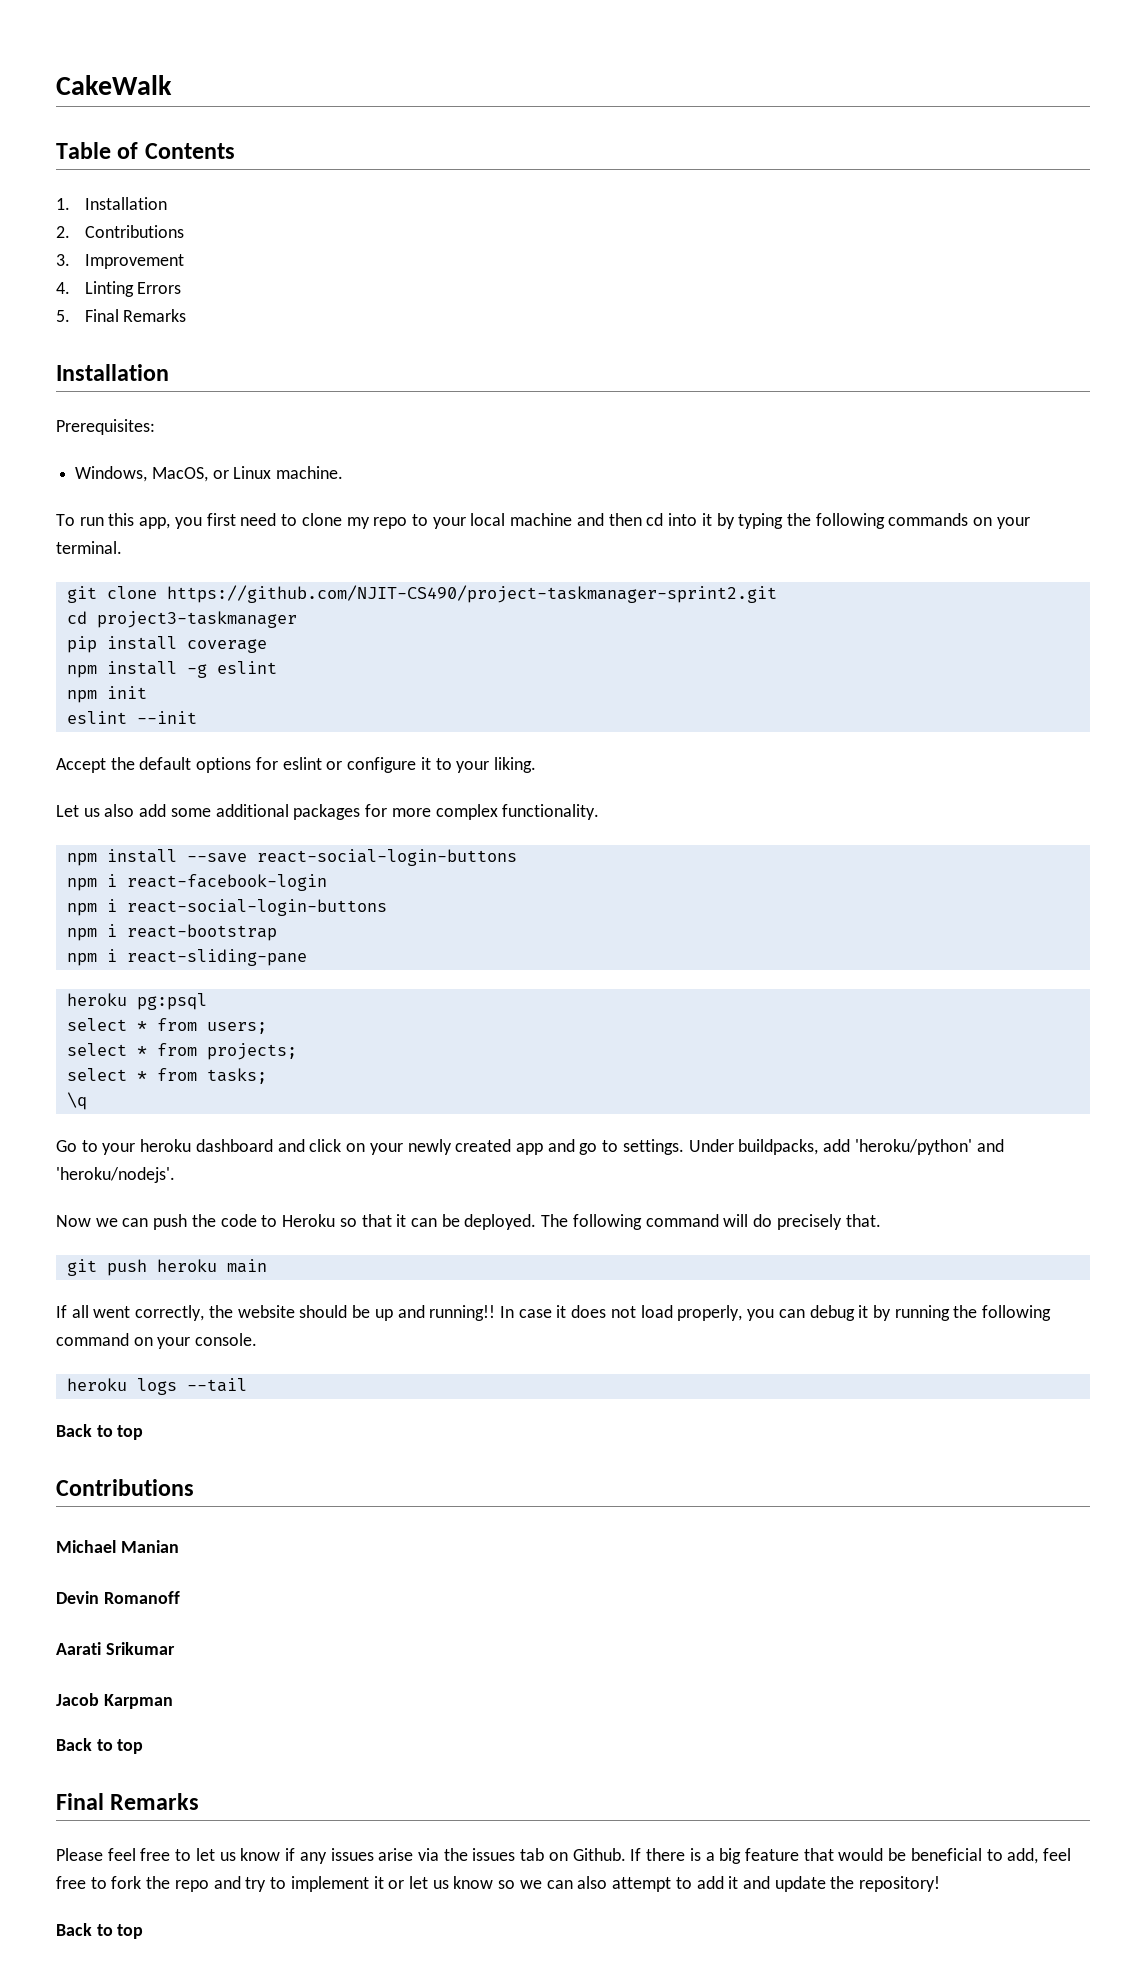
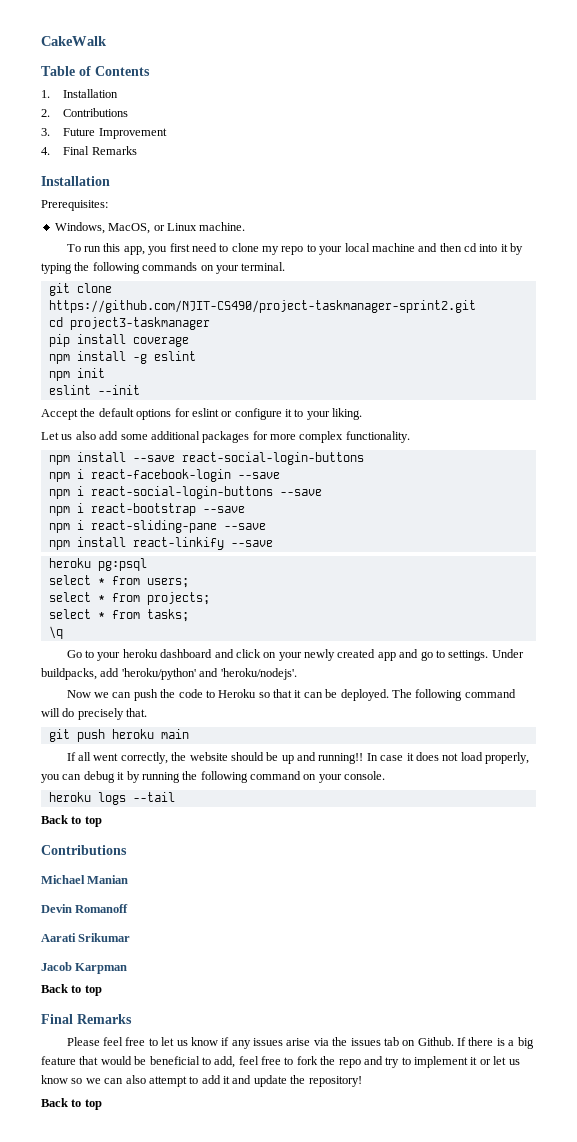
(70, 260) none -> [63,128,96,136] Future
[84,281,182,297] [56,310,70,322] Linting Errors // 5. -> (50, 151) none
(327, 882) none -> [237,472,280,479] --save
(387, 907) none -> [279,489,322,496] --save
(277, 932) none -> [202,506,245,513] --save
(307, 957) none -> [223,523,266,530] [48,537,273,550] --save // npm install react-linkify --save

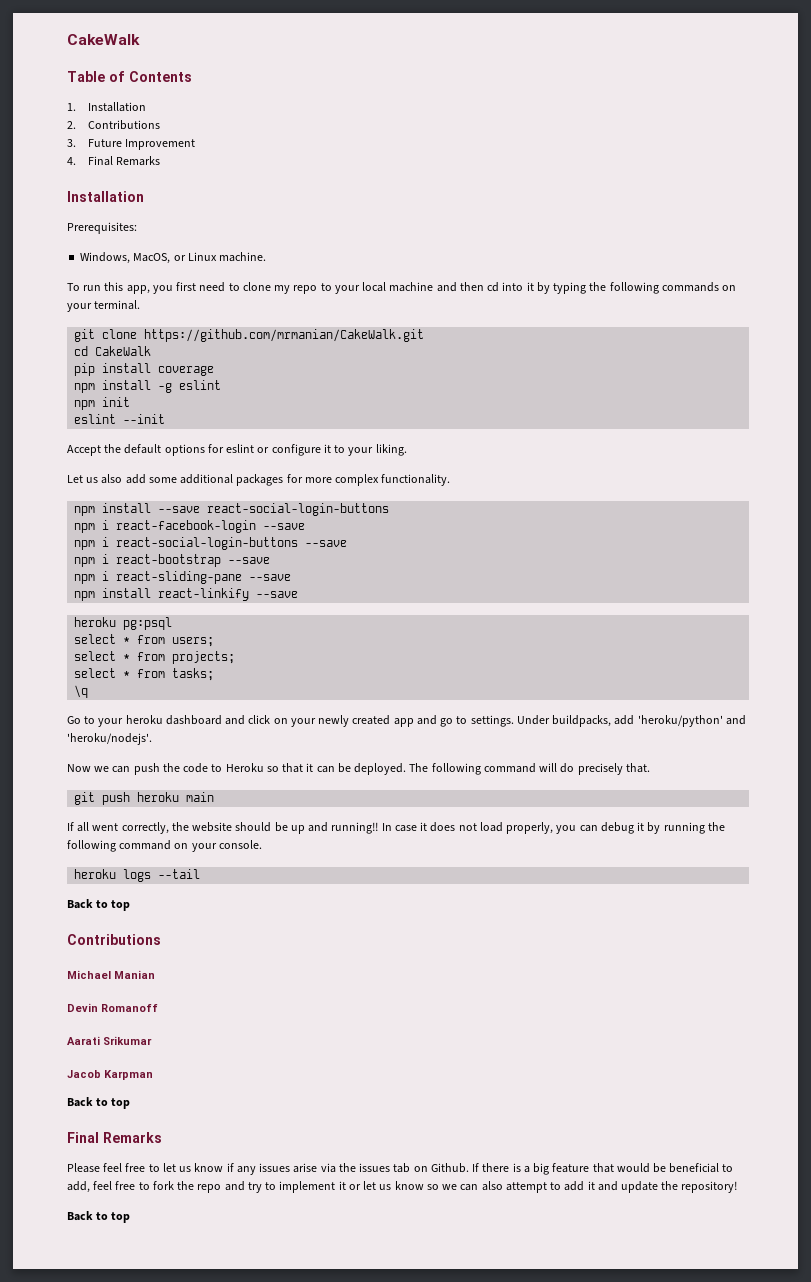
[48,300,476,313] [48,317,210,330] https://github.com/NJIT-CS490/project-taskmanager-sprint2.git // cd project3-taskmanager -> [144,329,425,342] [74,346,152,356] https://github.com/mrmanian/CakeWalk.git // cd CakeWalk

